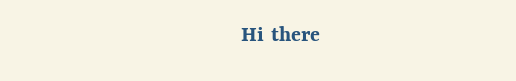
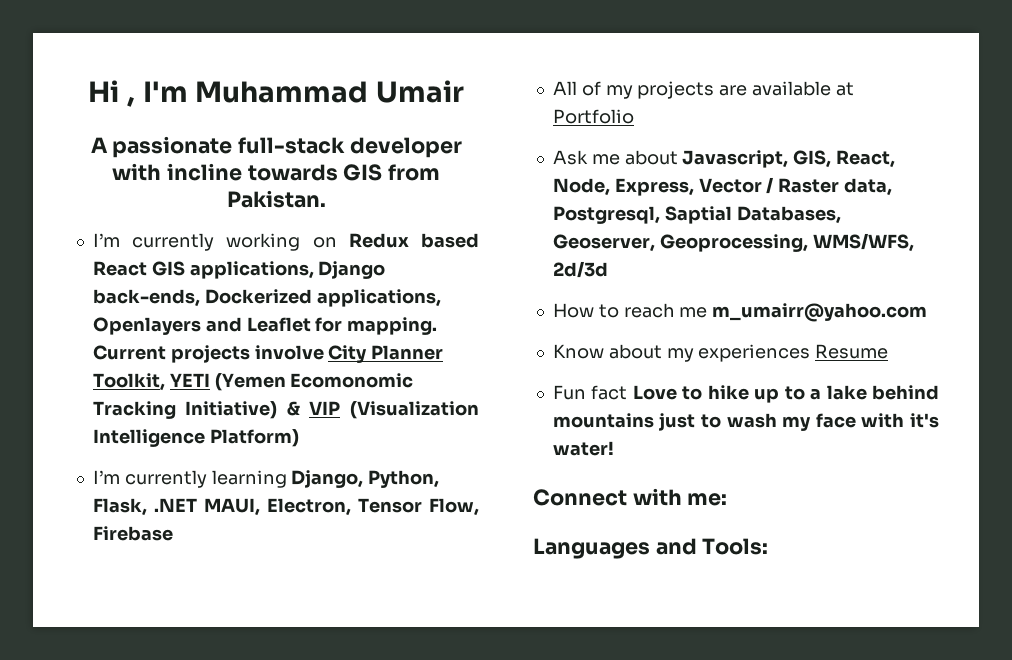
[270,26,320,41] there -> [126,80,464,107] [90,136,462,158] [112,163,440,181] [226,190,326,208] [92,233,479,251] [92,261,386,279] [92,289,441,307] [92,317,438,335] [92,345,444,363] [92,373,414,391] [92,401,479,419] [92,429,299,447] [92,470,440,488] [92,498,479,516] [92,526,173,541] [552,81,854,99] [552,109,634,124] [552,150,896,168] [552,177,893,196] [552,206,841,224] [552,233,914,252] [552,261,608,278] [552,303,928,322] [552,344,889,362] [552,385,939,403] [552,413,939,431] [552,441,614,456] [533,488,728,506] [533,538,769,559] , I'm Muhammad Umair // A passionate full-stack developer with incline towards GIS from Pakistan. // I’m currently working on Redux based React GIS applications, Django back-ends, Dockerized applications, Openlayers and Leaflet for mapping. Current projects involve City Planner Toolkit, YETI (Yemen Ecomonomic Tracking Initiative) & VIP (Visualization Intelligence Platform) // I’m currently learning Django, Python, Flask, .NET MAUI, Electron, Tensor Flow, Firebase // All of my projects are available at Portfolio // Ask me about Javascript, GIS, React, Node, Express, Vector / Raster data, Postgresql, Saptial Databases, Geoserver, Geoprocessing, WMS/WFS, 2d/3d // How to reach me m_umairr@yahoo.com // Know about my experiences Resume // Fun fact Love to hike up to a lake behind mountains just to wash my face with it's water! // Connect with me: // Languages and Tools:

